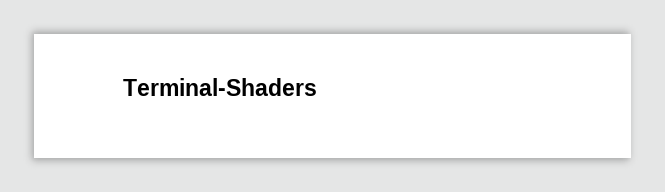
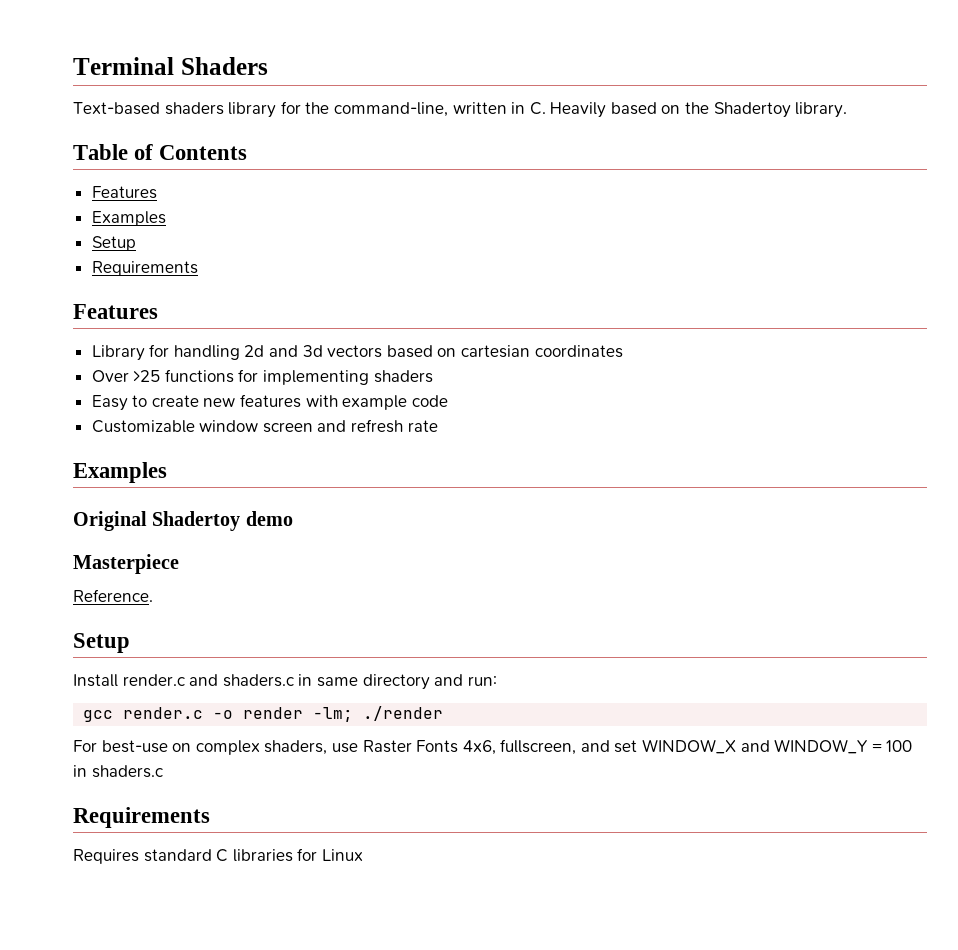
[123,78,317,96] Terminal-Shaders -> [73,57,268,75] [73,101,848,118] [73,144,248,160] [91,186,157,199] [91,211,166,226] [91,236,136,251] [91,261,198,276] [73,304,158,319] [91,344,623,361] [91,369,433,385] [91,394,448,411] [91,419,438,433] [73,462,167,483] [73,511,293,531] [73,554,179,574] [73,589,153,602] [73,633,130,653] [73,674,497,690] [83,706,444,722] [73,739,913,755] [73,765,163,778] [73,807,210,828] [73,848,363,864] Terminal Shaders // Text-based shaders library for the command-line, written in C. Heavily based on the Shadertoy library. // Table of Contents // Features // Examples // Setup // Requirements // Features // Library for handling 2d and 3d vectors based on cartesian coordinates // Over >25 functions for implementing shaders // Easy to create new features with example code // Customizable window screen and refresh rate // Examples // Original Shadertoy demo // Masterpiece // Reference. // Setup // Install render.c and shaders.c in same directory and run: // gcc render.c -o render -lm; ./render // For best-use on complex shaders, use Raster Fonts 4x6, fullscreen, and set WINDOW_X and WINDOW_Y = 100 in shaders.c // Requirements // Requires standard C libraries for Linux

